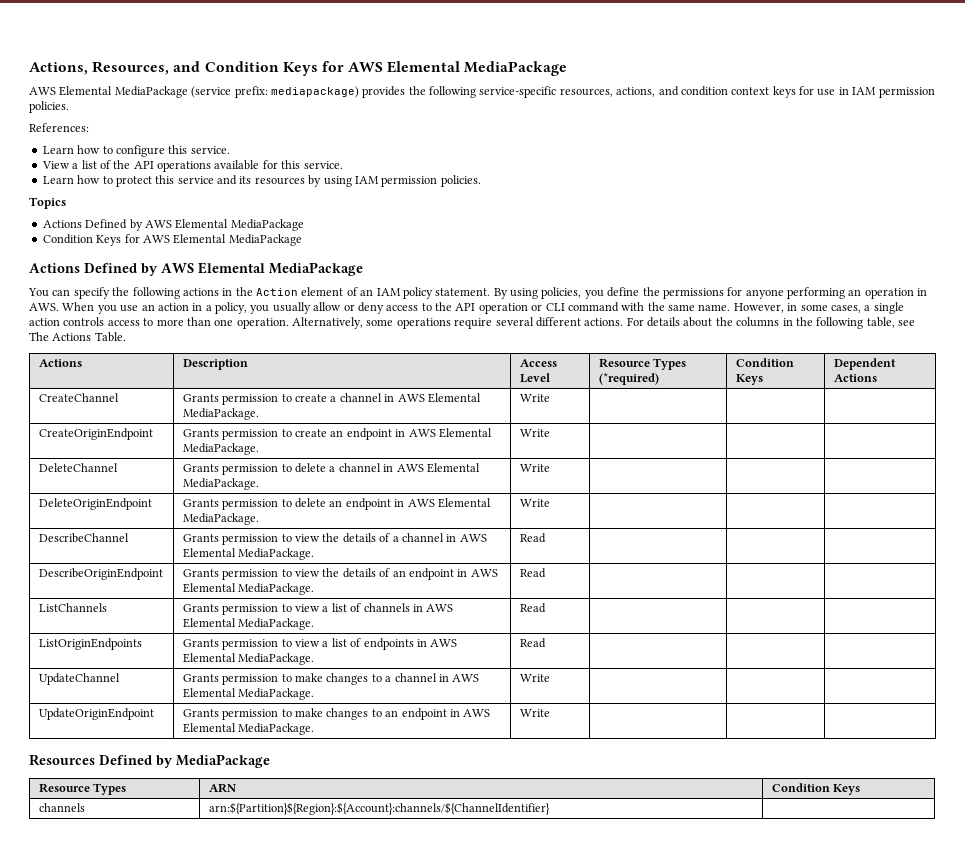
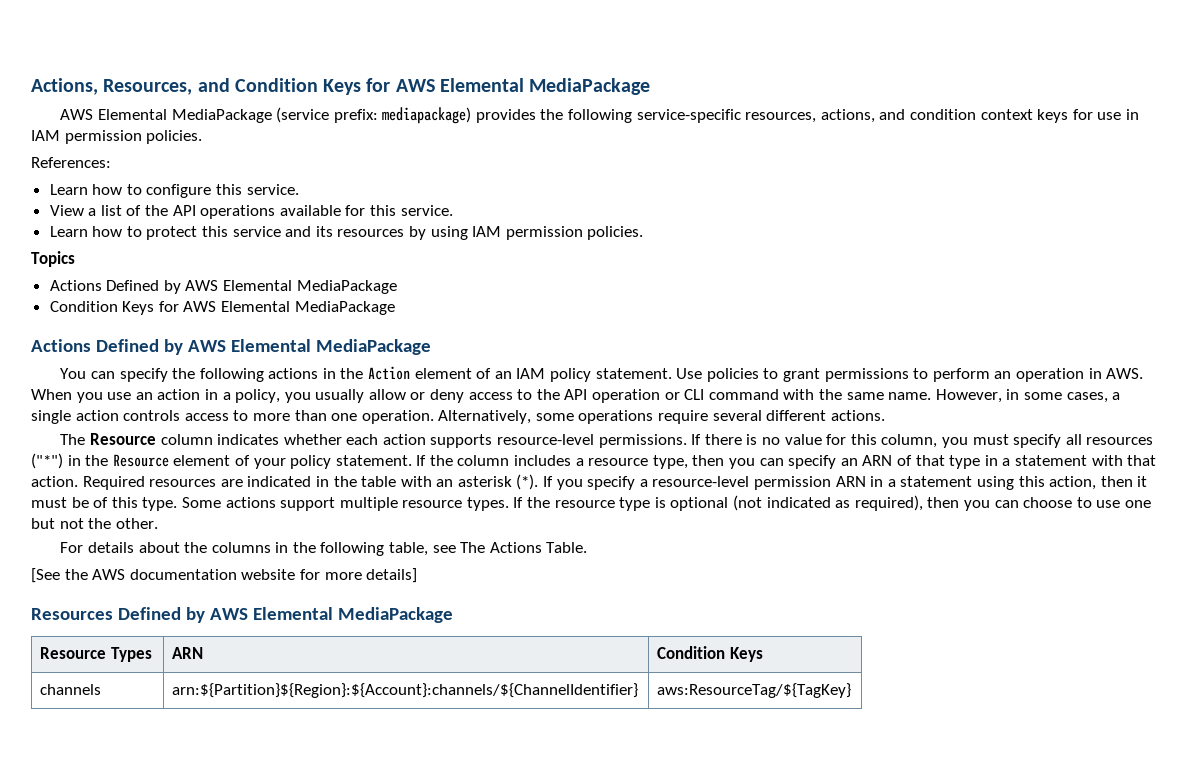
[493,287,845,299] By using policies, you define the permissions for anyone performing -> [676,368,990,382] Use policies to grant permissions to perform
(624, 322) none -> [60,433,1154,448] [31,453,1157,469] [31,474,1148,490] [31,495,1151,511] [31,518,158,529] // The Resource column indicates whether each action supports resource-level permissions. If there is no value for this column, you must specify all resources ("*") in the Resource element of your policy statement. If the column includes a resource type, then you can specify an ARN of that type in a statement with that action. Required resources are indicated in the table with an asterisk (*). If you specify a resource-level permission ARN in a statement using this action, then it must be of this type. Some actions support multiple resource types. If the resource type is optional (not indicated as required), then you can choose to use one but not the other. //
[38,359,82,367] [182,359,248,370] [519,359,557,367] [519,373,550,383] [598,358,687,370] [598,373,659,385] [735,358,794,367] [735,374,763,385] [833,358,896,370] [833,374,877,382] [38,393,119,402] [182,393,481,405] [182,408,259,420] [519,394,550,402] [38,428,153,440] [182,428,492,440] [182,443,259,455] [519,429,550,437] [38,463,118,472] [182,463,480,475] [182,478,259,490] [519,464,550,472] [38,498,152,510] [182,498,491,510] [182,513,259,525] [519,499,550,507] [38,533,129,543] [182,533,487,545] [182,548,315,560] [519,533,546,543] [38,568,163,580] [182,568,498,580] [182,583,315,595] [519,568,546,578] [38,603,107,612] [182,603,454,615] [182,618,315,630] [519,603,546,613] [38,638,142,650] [182,638,458,650] [182,653,315,665] [519,638,546,648] [38,673,120,685] [182,673,480,685] [182,688,315,700] [519,674,550,682] [38,708,154,720] [182,708,491,720] [182,723,315,735] [519,709,550,717] // Actions | Description | Access Level | Resource Types (*required) | Condition Keys | Dependent Actions // CreateChannel | Grants permission to create a channel in AWS Elemental MediaPackage. | Write | | | // CreateOriginEndpoint | Grants permission to create an endpoint in AWS Elemental MediaPackage. | Write | | | // DeleteChannel | Grants permission to delete a channel in AWS Elemental MediaPackage. | Write | | | // DeleteOriginEndpoint | Grants permission to delete an endpoint in AWS Elemental MediaPackage. | Write | | | // DescribeChannel | Grants permission to view the details of a channel in AWS Elemental MediaPackage. | Read | | | // DescribeOriginEndpoint | Grants permission to view the details of an endpoint in AWS Elemental MediaPackage. | Read | | | // ListChannels | Grants permission to view a list of channels in AWS Elemental MediaPackage. | Read | | | // ListOriginEndpoints | Grants permission to view a list of endpoints in AWS Elemental MediaPackage. | Read | | | // UpdateChannel | Grants permission to make changes to a channel in AWS Elemental MediaPackage. | Write | | | // UpdateOriginEndpoint | Grants permission to make changes to an endpoint in AWS Elemental MediaPackage. | Write | | | -> [31,568,418,583] // [See the AWS documentation website for more details]
(173, 761) none -> [209,607,333,620] AWS Elemental
(550, 808) none -> [657,683,852,698] aws:ResourceTag/${TagKey}

